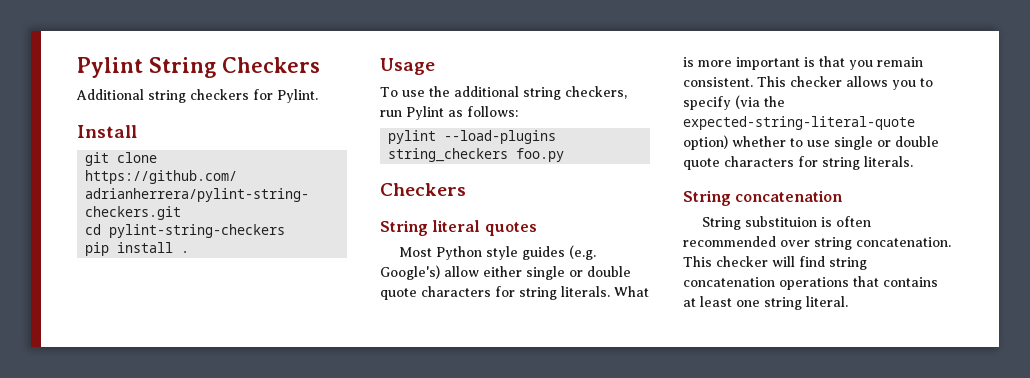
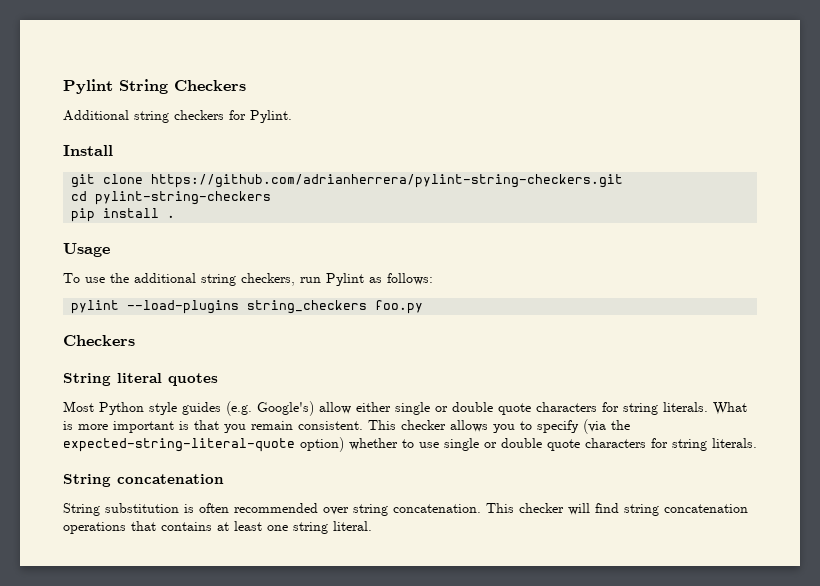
[745,216,818,227] substituion -> [105,503,179,513] substitution

